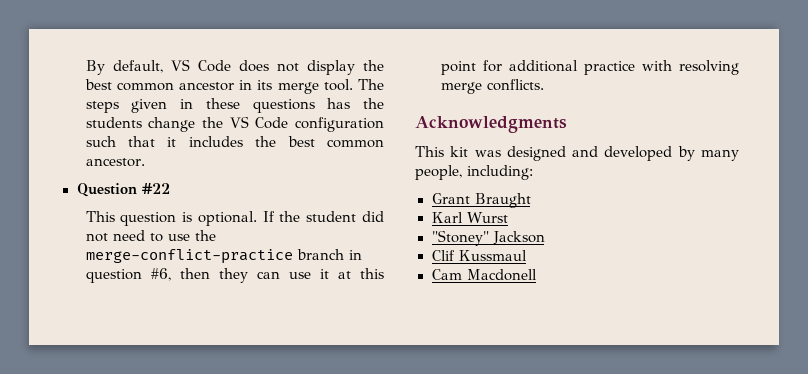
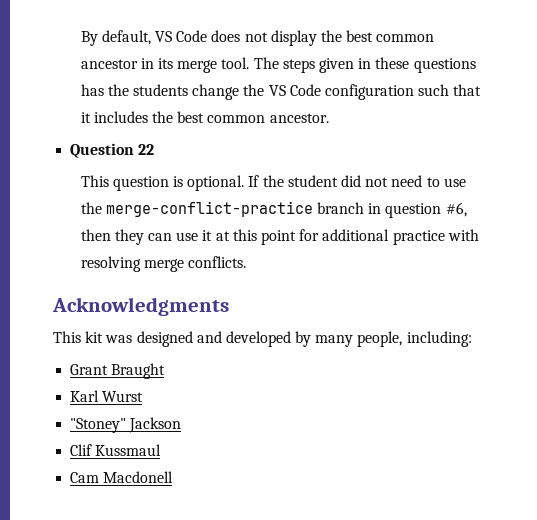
[141,183,170,194] #22 -> [138,144,155,155] 22

